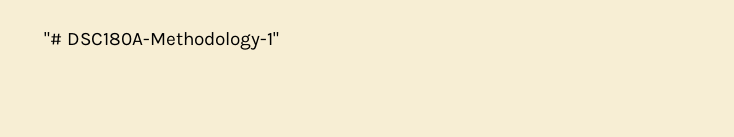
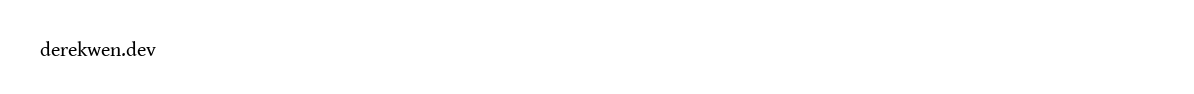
[44,32,280,50] "# DSC180A-Methodology-1" -> [40,41,156,56] derekwen.dev

